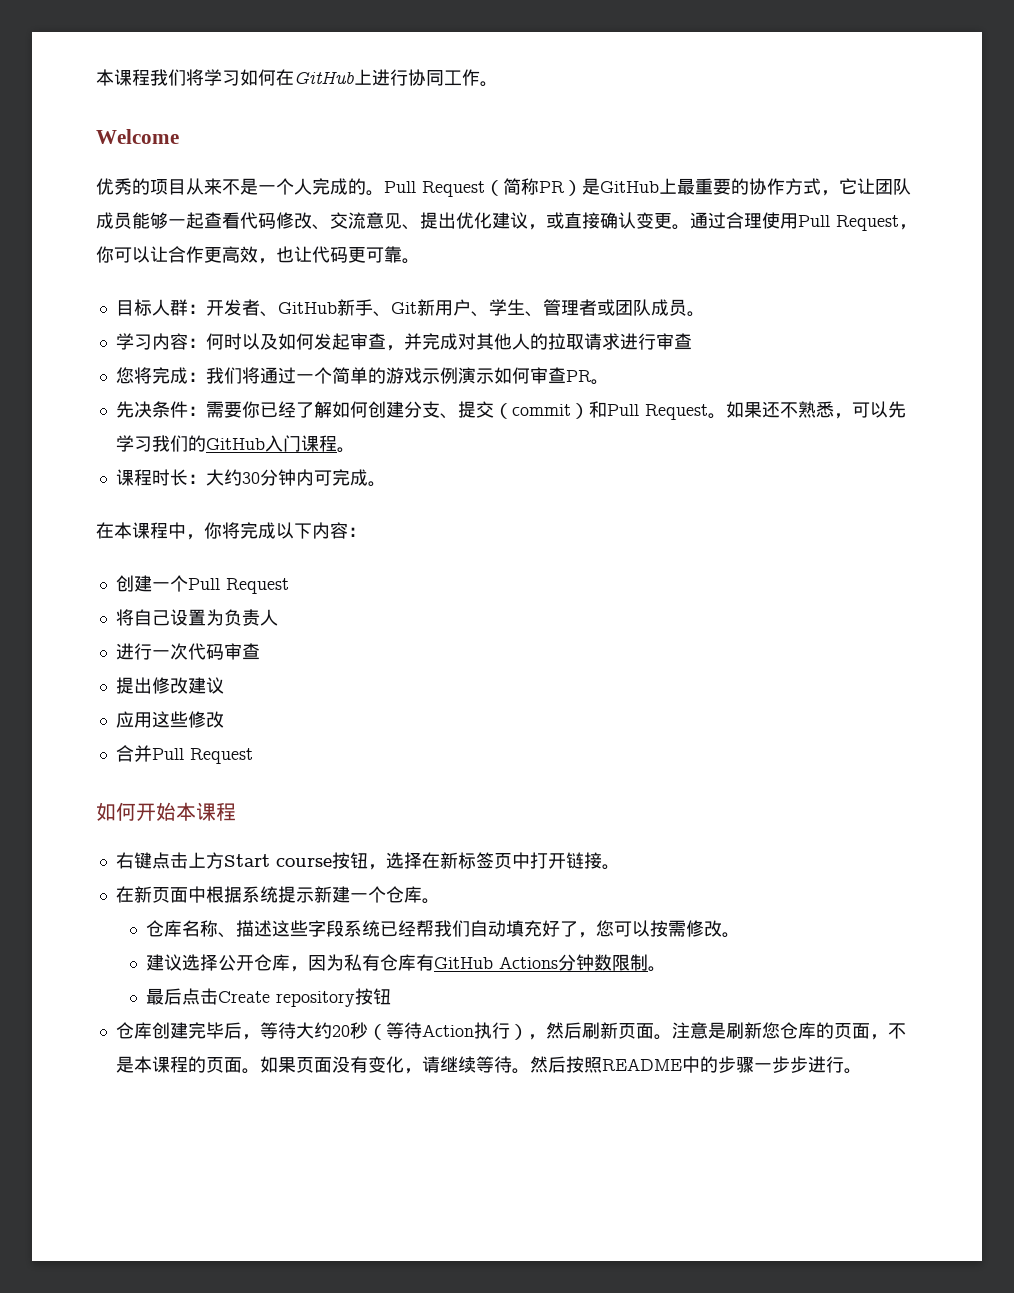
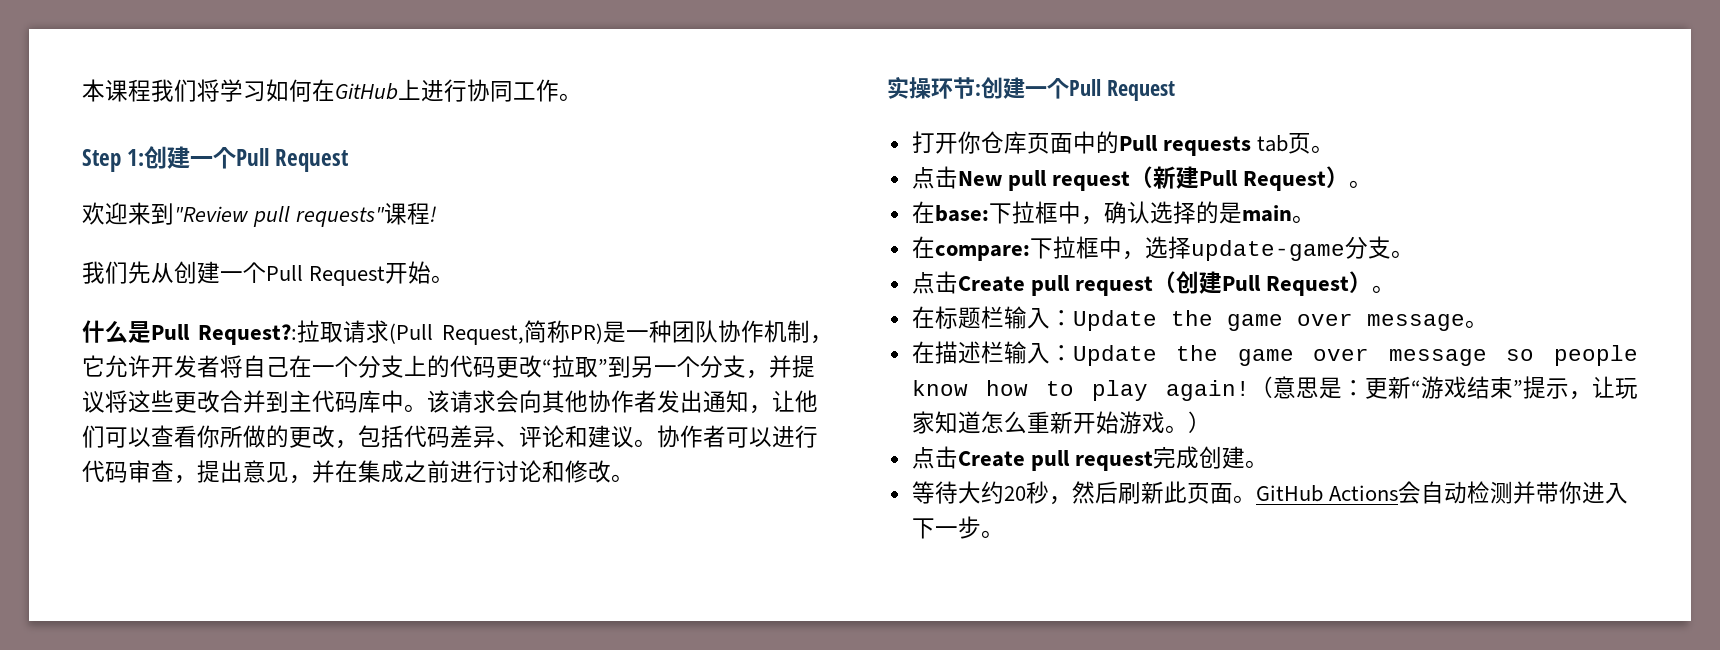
[96,129,179,144] [96,178,911,197] [96,212,917,231] [96,246,420,264] [115,299,705,317] [115,333,692,351] [115,367,609,385] [115,401,906,420] [115,435,355,453] [115,469,386,487] [96,522,366,540] [115,575,289,594] [115,609,278,626] [115,643,260,660] [115,677,224,694] [115,711,224,728] [115,745,253,764] [96,802,236,821] [115,852,620,870] [115,886,440,904] [146,920,741,938] [146,954,667,972] [146,988,392,1007] [115,1022,906,1040] [115,1056,844,1074] Welcome // 优秀的项目从来不是一个人完成的。Pull Request（简称PR）是GitHub上最重要的协作方式，它让团队成员能够一起查看代码修改、交流意见、提出优化建议，或直接确认变更。通过合理使用Pull Request，你可以让合作更高效，也让代码更可靠。 // 目标人群：开发者、GitHub新手、Git新用户、学生、管理者或团队成员。 // 学习内容：何时以及如何发起审查，并完成对其他人的拉取请求进行审查 // 您将完成：我们将通过一个简单的游戏示例演示如何审查PR。 // 先决条件：需要你已经了解如何创建分支、提交（commit）和Pull Request。如果还不熟悉，可以先学习我们的GitHub入门课程。 // 课程时长：大约30分钟内可完成。 // 在本课程中，你将完成以下内容： // 创建一个Pull Request // 将自己设置为负责人 // 进行一次代码审查 // 提出修改建议 // 应用这些修改 // 合并Pull Request // 如何开始本课程 // 右键点击上方Start course按钮，选择在新标签页中打开链接。 // 在新页面中根据系统提示新建一个仓库。 // 仓库名称、描述这些字段系统已经帮我们自动填充好了，您可以按需修改。 // 建议选择公开仓库，因为私有仓库有GitHub Actions分钟数限制。 // 最后点击Create repository按钮 // 仓库创建完毕后，等待大约20秒（等待Action执行），然后刷新页面。注意是刷新您仓库的页面，不是本课程的页面。如果页面没有变化，请继续等待。然后按照README中的步骤一步步进行 -> [82,146,349,172] [82,202,437,227] [82,261,455,286] [82,320,833,345] [82,355,815,379] [82,390,818,414] [82,425,818,449] [82,460,634,484] [887,76,1175,101] [911,131,1334,156] [911,166,1372,191] [911,201,1315,225] [911,236,1414,261] [911,271,1395,296] [911,306,1488,331] [911,341,1638,366] [911,376,1638,401] [911,411,1211,434] [911,446,1268,471] [911,481,1628,505] [911,516,981,539] Step 1:创建一个Pull Request // 欢迎来到"Review pull requests"课程! // 我们先从创建一个Pull Request开始。 // 什么是Pull Request?:拉取请求(Pull Request,简称PR)是一种团队协作机制，它允许开发者将自己在一个分支上的代码更改“拉取”到另一个分支，并提议将这些更改合并到主代码库中。该请求会向其他协作者发出通知，让他们可以查看你所做的更改，包括代码差异、评论和建议。协作者可以进行代码审查，提出意见，并在集成之前进行讨论和修改。 // 实操环节:创建一个Pull Request // 打开你仓库页面中的Pull requests tab页。 // 点击New pull request（新建Pull Request）。 // 在base:下拉框中，确认选择的是main。 // 在compare:下拉框中，选择update-game分支。 // 点击Create pull request（创建Pull Request）。 // 在标题栏输入：Update the game over message。 // 在描述栏输入：Update the game over message so people know how to play again!（意思是：更新“游戏结束”提示，让玩家知道怎么重新开始游戏。） // 点击Create pull request完成创建。 // 等待大约20秒，然后刷新此页面。GitHub Actions会自动检测并带你进入下一步

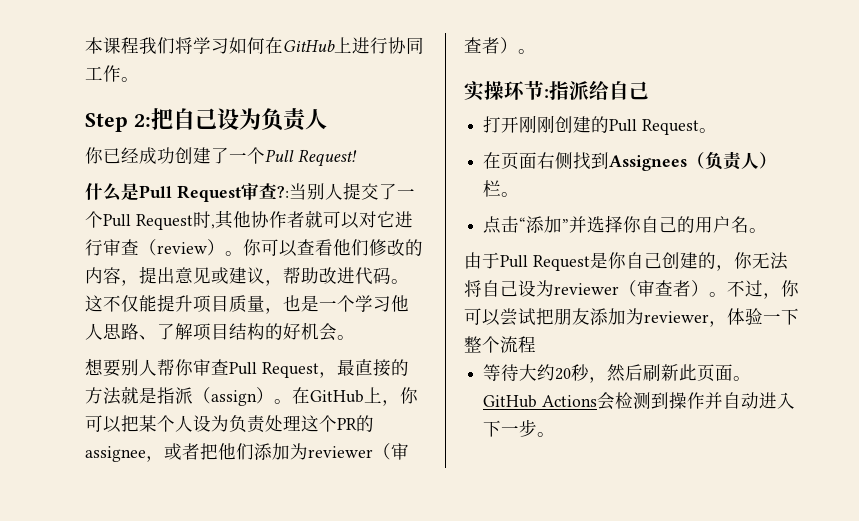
[127,146,349,172] [82,202,437,227] [82,261,455,286] [82,320,833,345] [82,355,815,379] [82,390,818,414] [82,425,818,449] [82,460,634,484] [887,76,1175,101] [911,131,1334,156] [911,166,1372,191] [911,201,1315,225] [911,236,1414,261] [911,271,1395,296] [911,306,1488,331] [911,341,1638,366] [911,376,1638,401] [911,411,1211,434] [911,446,1268,471] 1:创建一个Pull Request // 欢迎来到"Review pull requests"课程! // 我们先从创建一个Pull Request开始。 // 什么是Pull Request?:拉取请求(Pull Request,简称PR)是一种团队协作机制，它允许开发者将自己在一个分支上的代码更改“拉取”到另一个分支，并提议将这些更改合并到主代码库中。该请求会向其他协作者发出通知，让他们可以查看你所做的更改，包括代码差异、评论和建议。协作者可以进行代码审查，提出意见，并在集成之前进行讨论和修改。 // 实操环节:创建一个Pull Request // 打开你仓库页面中的Pull requests tab页。 // 点击New pull request（新建Pull Request）。 // 在base:下拉框中，确认选择的是main。 // 在compare:下拉框中，选择update-game分支。 // 点击Create pull request（创建Pull Request）。 // 在标题栏输入：Update the game over message。 // 在描述栏输入：Update the game over message so people know how to play again!（意思是：更新“游戏结束”提示，让玩家知道怎么重新开始游戏。） // 点击Create pull request完成创建。 -> [134,108,327,132] [85,147,357,167] [85,182,415,202] [85,210,413,230] [85,239,423,257] [85,266,409,286] [85,294,409,314] [85,322,355,341] [85,358,409,378] [85,386,418,406] [85,415,374,433] [85,443,409,462] [464,37,536,54] [464,80,649,101] [483,115,717,135] [483,151,778,171] [483,180,520,197] [483,215,768,234] [464,252,788,271] [464,280,799,299] [464,308,799,327] [464,336,536,353] 2:把自己设为负责人 // 你已经成功创建了一个Pull Request! // 什么是Pull Request审查?:当别人提交了一个Pull Request时,其他协作者就可以对它进行审查（review）。你可以查看他们修改的内容，提出意见或建议，帮助改进代码。这不仅能提升项目质量，也是一个学习他人思路、了解项目结构的好机会。 // 想要别人帮你审查Pull Request，最直接的方法就是指派（assign）。在GitHub上，你可以把某个人设为负责处理这个PR的assignee，或者把他们添加为reviewer（审查者）。 // 实操环节:指派给自己 // 打开刚刚创建的Pull Request。 // 在页面右侧找到Assignees（负责人）栏。 // 点击“添加”并选择你自己的用户名。 // 由于Pull Request是你自己创建的，你无法将自己设为reviewer（审查者）。不过，你可以尝试把朋友添加为reviewer，体验一下整个流程
[1420,481,1582,504] 自动检测并带你 -> [614,392,759,409] 检测到操作并自动

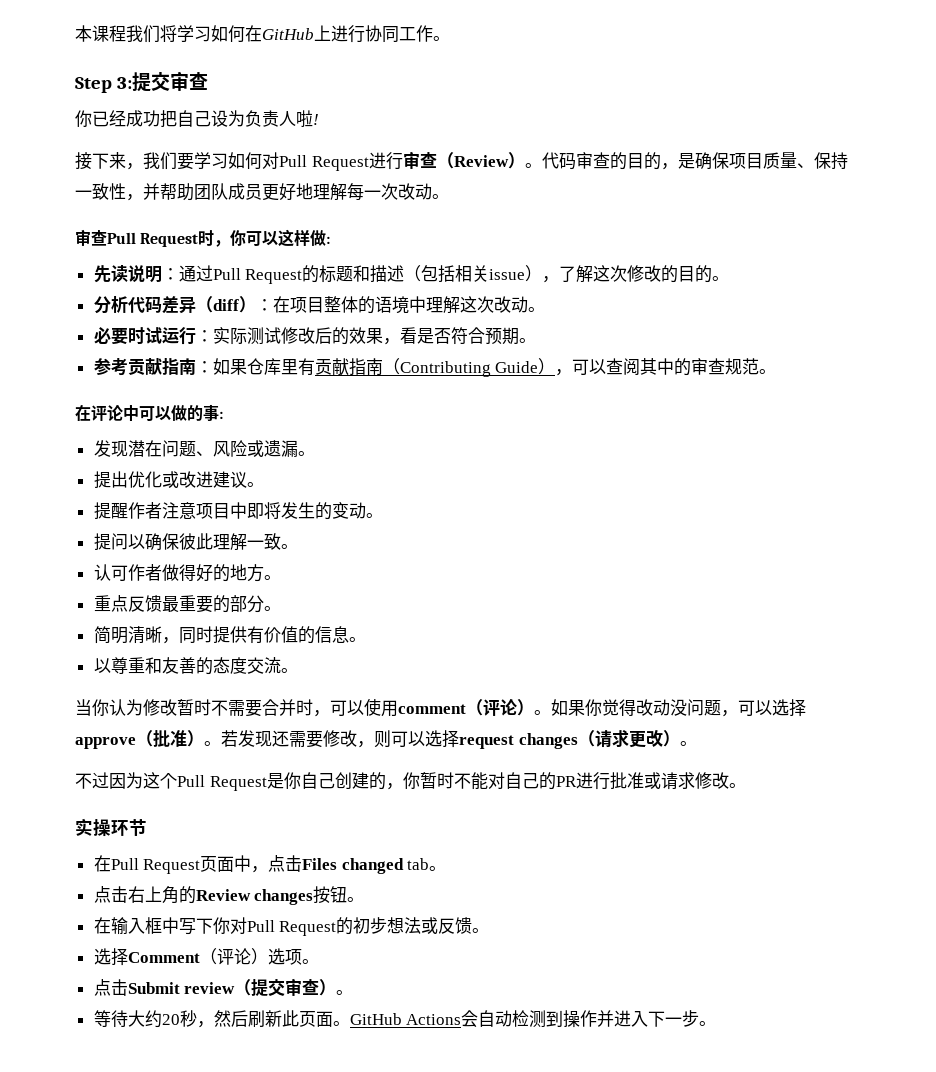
[134,114,151,127] 2: -> [117,71,209,92] [75,110,160,127] 3:提交审查 // 你已经成功
[85,147,357,167] [85,182,415,202] [85,210,413,230] [85,239,423,257] [85,266,409,286] [85,294,409,314] [85,322,355,341] [85,358,409,378] [85,386,418,406] [85,415,374,433] [85,443,409,462] [464,37,536,54] [464,80,649,101] [483,115,717,135] [483,151,778,171] [483,180,520,197] [483,215,768,234] [464,252,500,269] // 你已经成功创建了一个Pull Request! // 什么是Pull Request审查?:当别人提交了一个Pull Request时,其他协作者就可以对它进行审查（review）。你可以查看他们修改的内容，提出意见或建议，帮助改进代码。这不仅能提升项目质量，也是一个学习他人思路、了解项目结构的好机会。 // 想要别人帮你审查Pull Request，最直接的方法就是指派（assign）。在GitHub上，你可以把某个人设为负责处理这个PR的assignee，或者把他们添加为reviewer（审查者）。 // 实操环节:指派给自己 // 打开刚刚创建的Pull Request。 // 在页面右侧找到Assignees（负责人）栏。 // 点击“添加”并选择你自己的用户名。 // 由于 -> [296,110,319,127] [75,151,848,171] [75,183,449,201] [75,229,331,247] [93,265,730,284] [93,295,545,314] [93,327,536,345] [93,357,777,377] [75,404,223,422] [93,440,315,457] [93,471,264,489] [93,502,383,520] [93,533,298,551] [93,564,281,582] [93,595,281,613] [93,626,366,644] [93,657,298,675] [75,698,806,717] [75,729,697,749] [75,772,177,789] 啦! // 接下来，我们要学习如何对Pull Request进行审查（Review）。代码审查的目的，是确保项目质量、保持一致性，并帮助团队成员更好地理解每一次改动。 // 审查Pull Request时，你可以这样做: // 先读说明：通过Pull Request的标题和描述（包括相关issue），了解这次修改的目的。 // 分析代码差异（diff）：在项目整体的语境中理解这次改动。 // 必要时试运行：实际测试修改后的效果，看是否符合预期。 // 参考贡献指南：如果仓库里有贡献指南（Contributing Guide），可以查阅其中的审查规范。 // 在评论中可以做的事: // 发现潜在问题、风险或遗漏。 // 提出优化或改进建议。 // 提醒作者注意项目中即将发生的变动。 // 提问以确保彼此理解一致。 // 认可作者做得好的地方。 // 重点反馈最重要的部分。 // 简明清晰，同时提供有价值的信息。 // 以尊重和友善的态度交流。 // 当你认为修改暂时不需要合并时，可以使用comment（评论）。如果你觉得改动没问题，可以选择approve（批准）。若发现还需要修改，则可以选择request changes（请求更改）。 // 不过因为这个
[751,252,788,270] [464,280,799,299] [464,308,799,327] [464,336,536,353] 无法将自己设为reviewer（审查者）。不过，你可以尝试把朋友添加为reviewer，体验一下整个流程 -> [419,772,746,790] [75,818,147,837] [93,855,447,874] [93,886,365,905] [93,917,490,936] [93,948,319,966] [93,978,354,996] 暂时不能对自己的PR进行批准或请求修改。 // 实操环节 // 在Pull Request页面中，点击Files changed tab。 // 点击右上角的Review changes按钮。 // 在输入框中写下你对Pull Request的初步想法或反馈。 // 选择Comment（评论）选项。 // 点击Submit review（提交审查）。
(615, 401) none -> [478,1010,513,1027] 自动
[722,392,759,409] 自动 -> (615, 1018) none

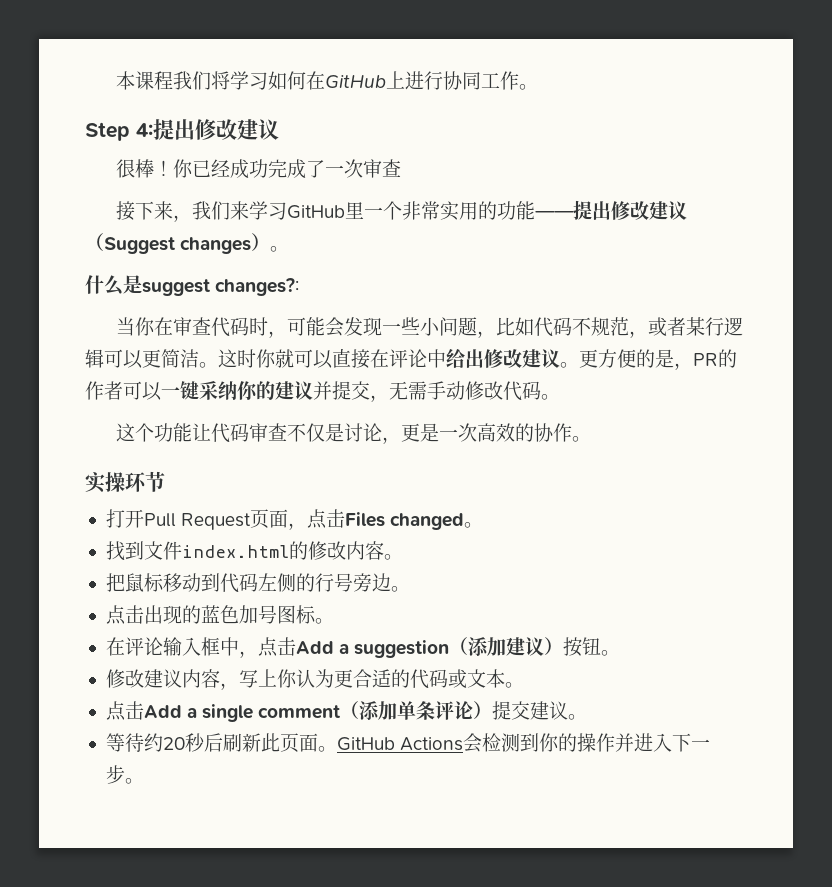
[117,71,209,92] [75,110,319,128] [75,151,848,171] [75,183,449,201] [75,229,331,247] [93,265,730,284] [93,295,545,314] [93,327,536,345] [93,357,777,377] [75,404,223,422] [93,440,315,457] [93,471,264,489] [93,502,383,520] [93,533,298,551] [93,564,281,582] [93,595,281,613] [93,626,366,644] [93,657,298,675] [75,698,806,717] [75,729,697,749] [75,772,729,791] 3:提交审查 // 你已经成功把自己设为负责人啦! // 接下来，我们要学习如何对Pull Request进行审查（Review）。代码审查的目的，是确保项目质量、保持一致性，并帮助团队成员更好地理解每一次改动。 // 审查Pull Request时，你可以这样做: // 先读说明：通过Pull Request的标题和描述（包括相关issue），了解这次修改的目的。 // 分析代码差异（diff）：在项目整体的语境中理解这次改动。 // 必要时试运行：实际测试修改后的效果，看是否符合预期。 // 参考贡献指南：如果仓库里有贡献指南（Contributing Guide），可以查阅其中的审查规范。 // 在评论中可以做的事: // 发现潜在问题、风险或遗漏。 // 提出优化或改进建议。 // 提醒作者注意项目中即将发生的变动。 // 提问以确保彼此理解一致。 // 认可作者做得好的地方。 // 重点反馈最重要的部分。 // 简明清晰，同时提供有价值的信息。 // 以尊重和友善的态度交流。 // 当你认为修改暂时不需要合并时，可以使用comment（评论）。如果你觉得改动没问题，可以选择approve（批准）。若发现还需要修改，则可以选择request changes（请求更改）。 // 不过因为这个Pull Request是你自己创建的，你暂时不能对自己的PR进行批准或请求修改 -> [136,119,279,140] [115,159,401,179] [115,200,687,222] [85,233,290,254] [85,275,300,296] [115,317,743,338] [85,348,737,370] [85,381,560,402] [115,423,572,444] 4:提出修改建议 // 很棒！你已经成功完成了一次审查 // 接下来，我们来学习GitHub里一个非常实用的功能——提出修改建议（Suggest changes）。 // 什么是suggest changes?: // 当你在审查代码时，可能会发现一些小问题，比如代码不规范，或者某行逻辑可以更简洁。这时你就可以直接在评论中给出修改建议。更方便的是，PR的作者可以一键采纳你的建议并提交，无需手动修改代码。 // 这个功能让代码审查不仅是讨论，更是一次高效的协作
[93,855,111,872] 在 -> [105,509,144,528] 打开
[234,855,252,872] 中 -> (289, 518) none
[407,858,447,871] [93,886,365,905] [93,917,490,936] [93,948,319,966] [93,978,337,996] tab。 // 点击右上角的Review changes按钮。 // 在输入框中写下你对Pull Request的初步想法或反馈。 // 选择Comment（评论）选项。 // 点击Submit review（提交审查） -> [464,522,484,528] [105,541,403,561] [105,573,410,593] [105,605,334,625] [105,637,621,658] [105,669,524,690] [105,701,569,722] 。 // 找到文件index.html的修改内容。 // 把鼠标移动到代码左侧的行号旁边。 // 点击出现的蓝色加号图标。 // 在评论输入框中，点击Add a suggestion（添加建议）按钮。 // 修改建议内容，写上你认为更合适的代码或文本。 // 点击Add a single comment（添加单条评论）提交建议
[127,1010,145,1027] 大 -> (144, 742) none
[196,1010,231,1028] ，然 -> (205, 742) none
[478,1010,564,1028] 自动检测到 -> [482,733,578,752] 检测到你的

